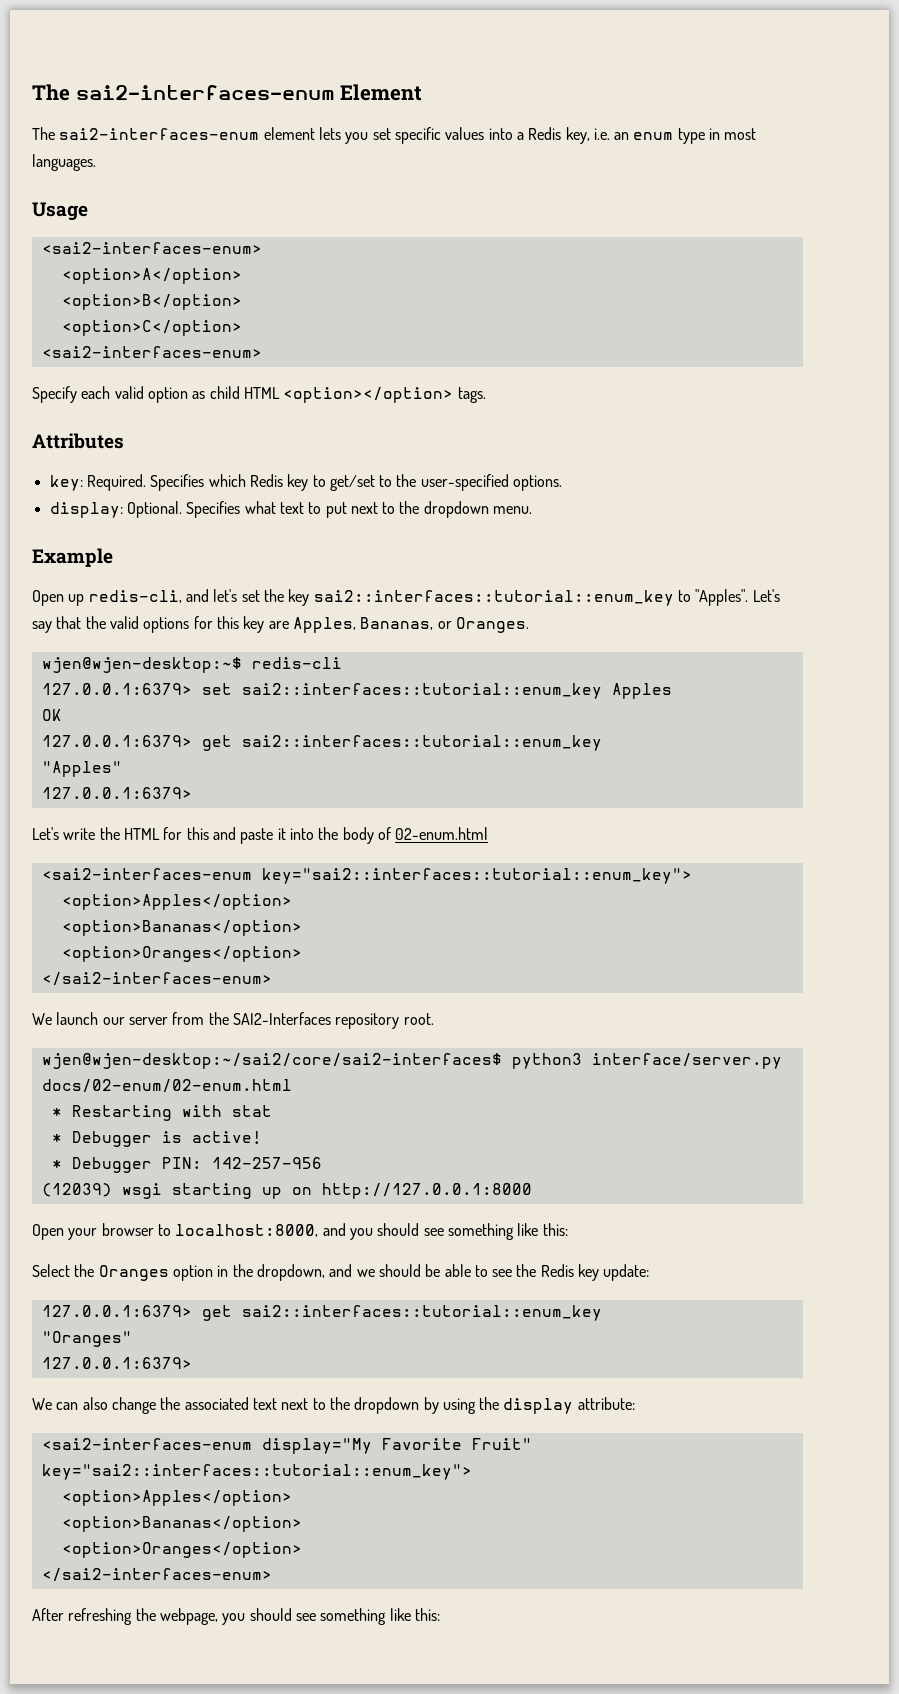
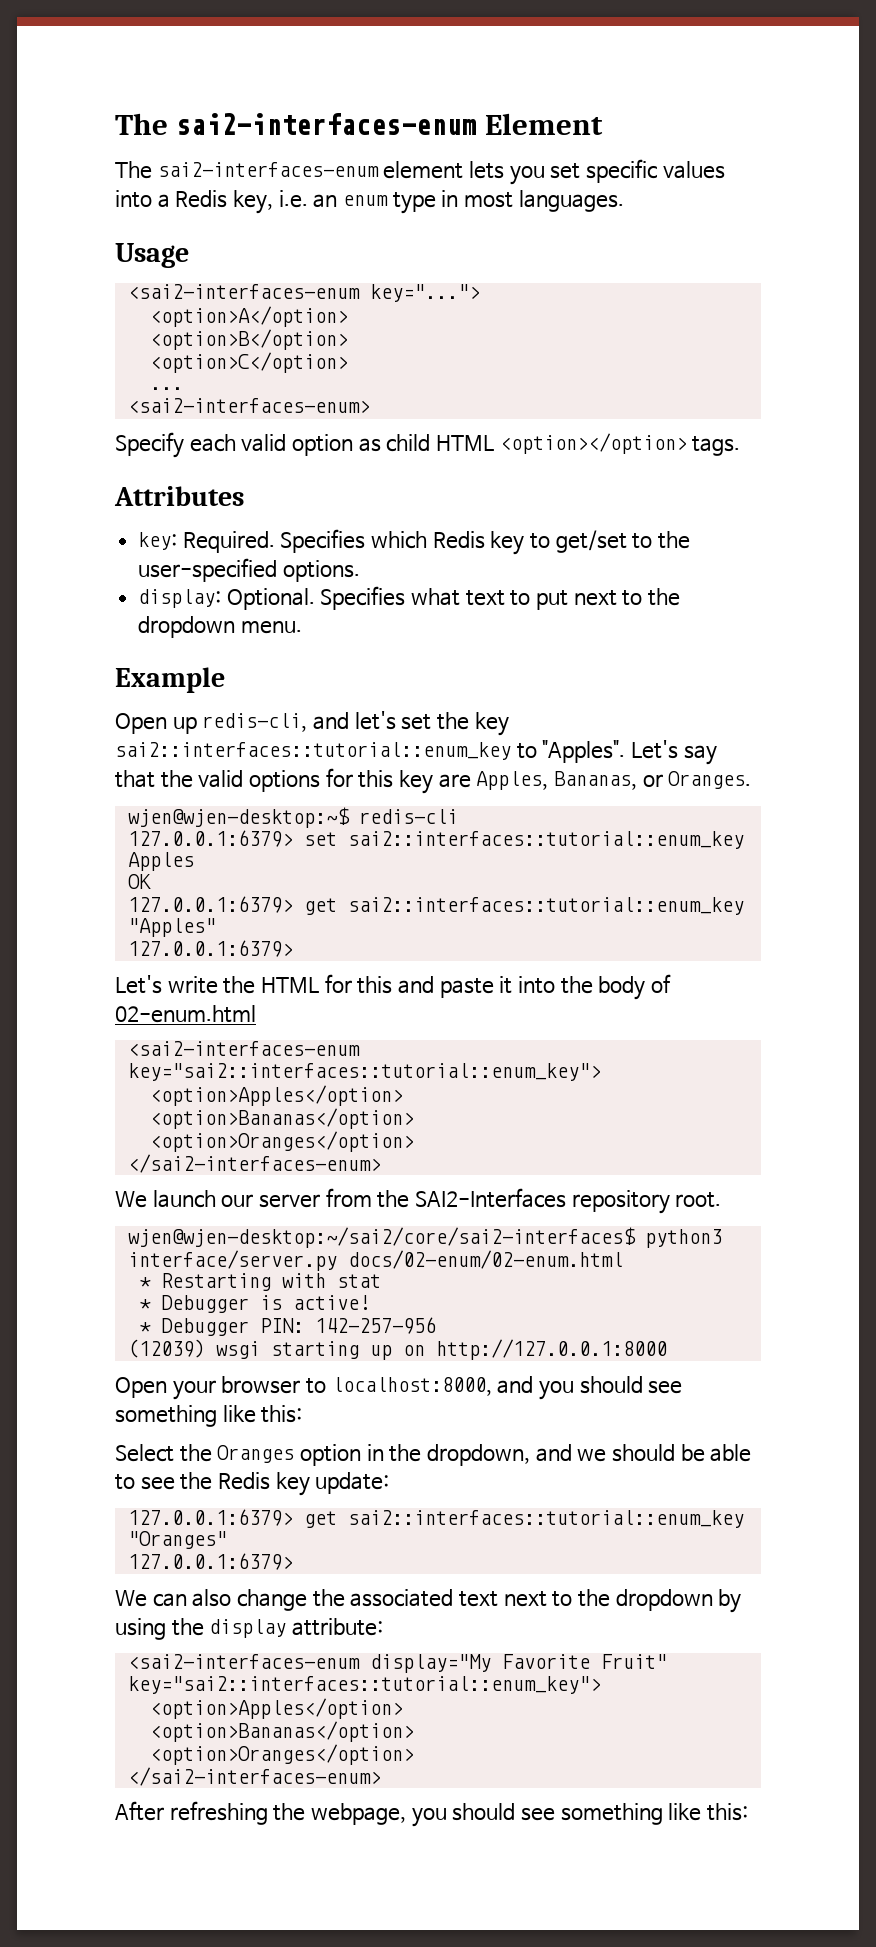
[41,242,262,254] <sai2-interfaces-enum> -> [127,284,480,302] <sai2-interfaces-enum key="...">
(242, 328) none -> [149,387,183,390] // ...

